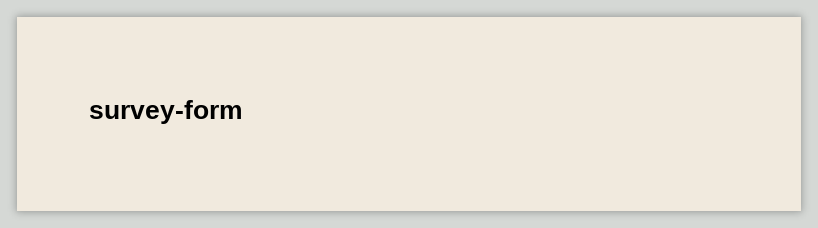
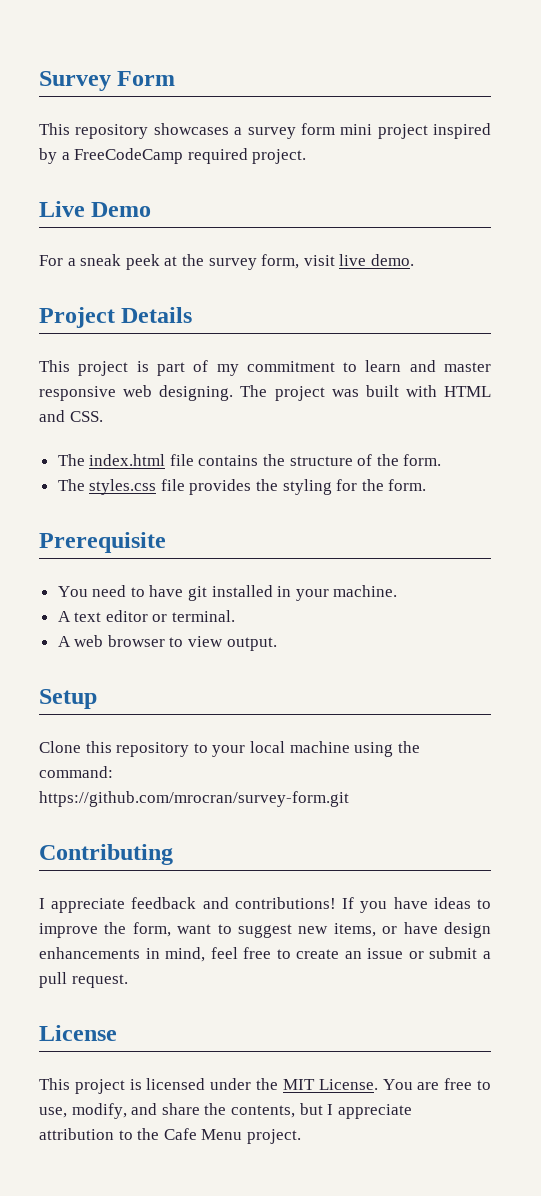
[89,100,243,124] survey-form -> [39,71,176,91] [39,123,491,139] [39,148,307,164] [39,201,152,217] [39,254,414,270] [39,307,193,328] [39,360,492,376] [39,385,491,401] [39,410,103,422] [57,454,442,466] [57,479,427,495] [39,532,166,553] [57,585,398,601] [57,610,236,622] [57,635,277,651] [39,689,97,709] [39,741,420,757] [39,766,113,778] [39,791,349,807] [39,844,173,865] [39,897,492,913] [39,922,491,938] [39,947,492,962] [39,972,128,988] [39,1025,117,1041] [39,1078,491,1094] [39,1103,412,1119] [39,1128,301,1144] Survey Form // This repository showcases a survey form mini project inspired by a FreeCodeCamp required project. // Live Demo // For a sneak peek at the survey form, visit live demo. // Project Details // This project is part of my commitment to learn and master responsive web designing. The project was built with HTML and CSS. // The index.html file contains the structure of the form. // The styles.css file provides the styling for the form. // Prerequisite // You need to have git installed in your machine. // A text editor or terminal. // A web browser to view output. // Setup // Clone this repository to your local machine using the command: // https://github.com/mrocran/survey-form.git // Contributing // I appreciate feedback and contributions! If you have ideas to improve the form, want to suggest new items, or have design enhancements in mind, feel free to create an issue or submit a pull request. // License // This project is licensed under the MIT License. You are free to use, modify, and share the contents, but I appreciate attribution to the Cafe Menu project.

